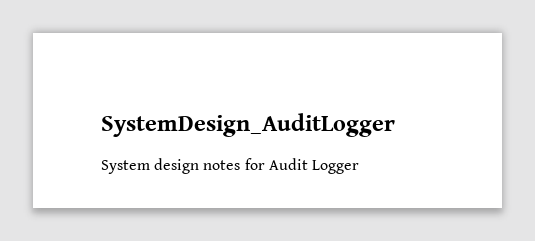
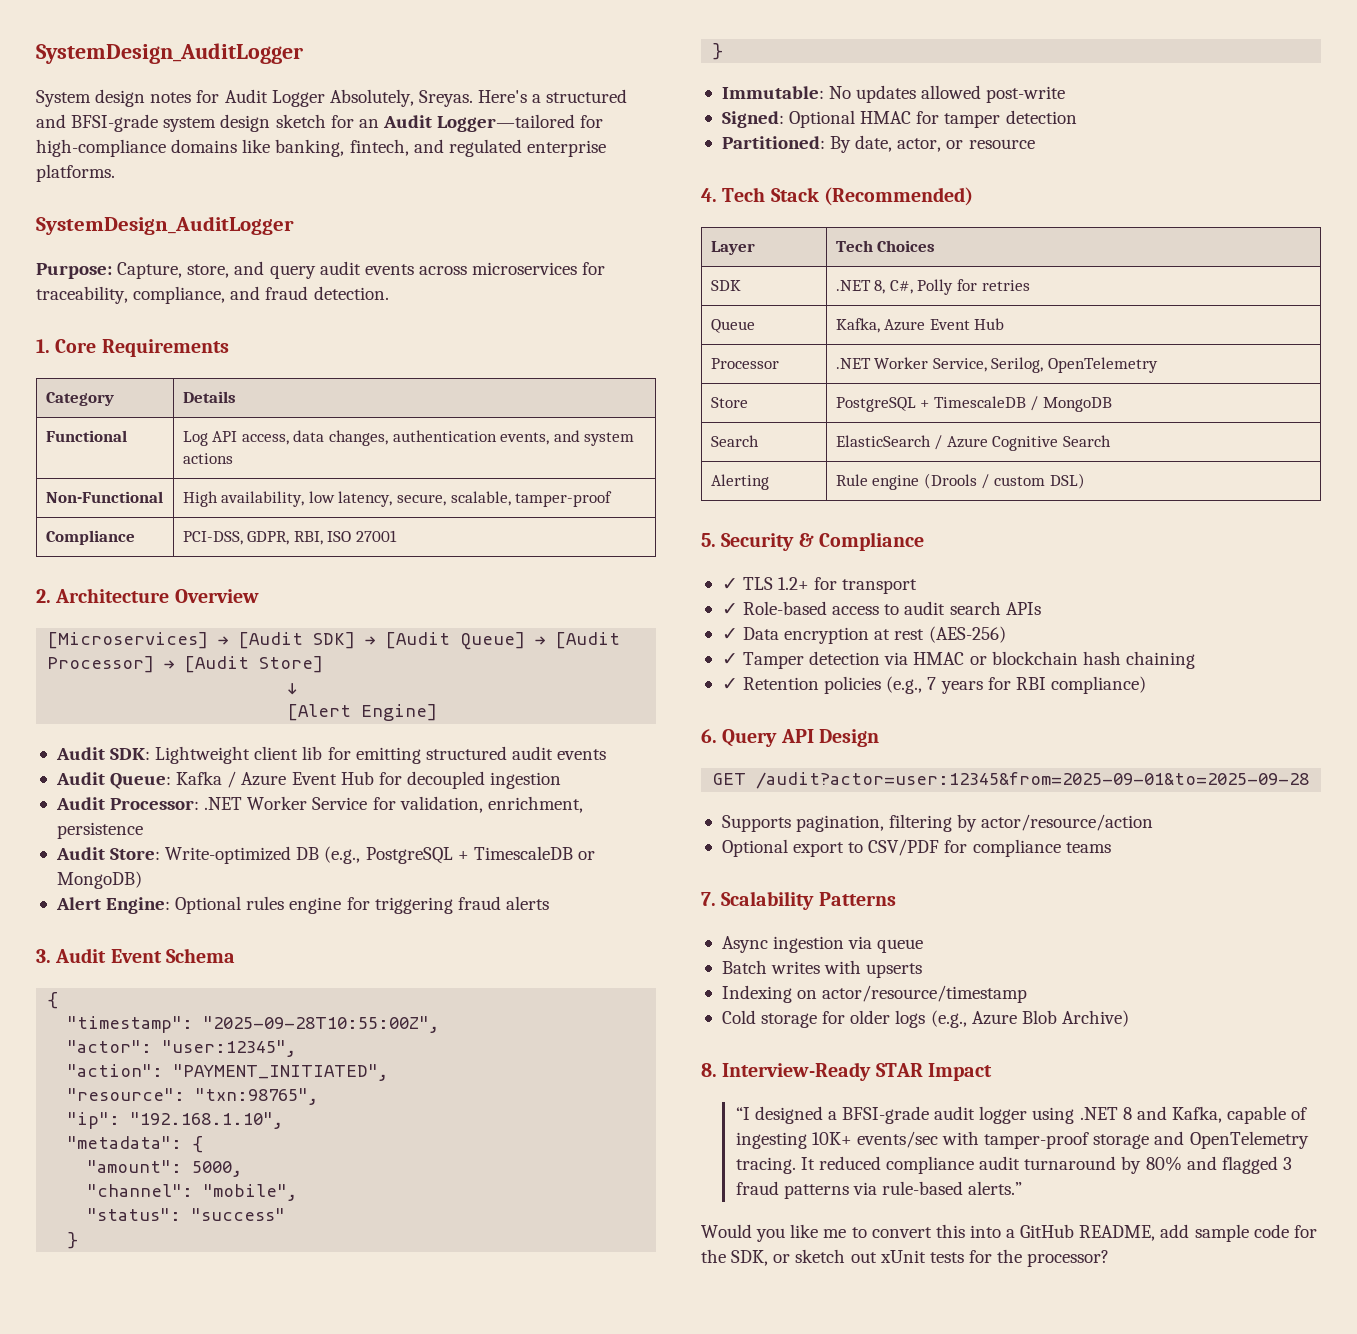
(359, 167) none -> [329,89,628,107] [36,114,604,132] [36,139,606,157] [36,164,115,182] [36,216,294,235] [36,261,606,279] [36,286,389,304] [36,339,229,357] [45,392,114,406] [182,391,236,403] [45,430,127,442] [182,430,635,446] [182,453,233,464] [45,491,163,503] [182,491,613,507] [45,530,135,545] [182,530,397,545] [36,588,259,603] [47,632,621,650] [47,656,324,673] [287,683,298,695] [287,704,438,721] [55,746,607,764] [55,771,562,789] [55,796,583,813] [56,822,143,839] [55,846,595,864] [56,871,142,889] [55,896,549,914] [36,948,236,963] [47,992,59,1009] [67,1016,440,1033] [67,1040,297,1057] [67,1064,389,1081] [67,1088,319,1105] [67,1112,284,1129] [67,1136,204,1153] [87,1160,243,1177] [87,1184,298,1201] [87,1208,286,1221] [67,1232,79,1249] [712,43,724,60] [721,85,1066,103] [721,110,1077,128] [721,135,1035,153] [701,187,974,206] [710,241,755,255] [835,240,936,252] [710,280,741,291] [835,279,1030,295] [710,319,755,333] [835,318,1005,333] [710,358,779,369] [835,357,1158,373] [710,397,748,408] [835,396,1112,412] [710,435,759,447] [835,435,1111,451] [710,474,769,490] [835,473,1085,490] [701,532,925,551] [721,577,918,594] [721,601,1041,615] [721,626,1006,644] [721,651,1195,669] [721,676,1146,694] [701,729,880,747] [712,772,1310,789] [721,814,1154,832] [721,839,1111,857] [701,891,896,910] [721,936,924,953] [721,960,923,978] [721,985,1028,1003] [721,1010,1129,1028] [701,1062,993,1081] [735,1106,1308,1124] [735,1131,1309,1149] [735,1156,1293,1174] [735,1181,1023,1199] [701,1224,1317,1242] [701,1249,1110,1267] Absolutely, Sreyas. Here's a structured and BFSI-grade system design sketch for an Audit Logger—tailored for high-compliance domains like banking, fintech, and regulated enterprise platforms. // SystemDesign_AuditLogger // Purpose: Capture, store, and query audit events across microservices for traceability, compliance, and fraud detection. // 1. Core Requirements // Category | Details // Functional | Log API access, data changes, authentication events, and system actions // Non-Functional | High availability, low latency, secure, scalable, tamper-proof // Compliance | PCI-DSS, GDPR, RBI, ISO 27001 // 2. Architecture Overview // [Microservices] → [Audit SDK] → [Audit Queue] → [Audit Processor] → [Audit Store] // ↓ // [Alert Engine] // Audit SDK: Lightweight client lib for emitting structured audit events // Audit Queue: Kafka / Azure Event Hub for decoupled ingestion // Audit Processor: .NET Worker Service for validation, enrichment, persistence // Audit Store: Write-optimized DB (e.g., PostgreSQL + TimescaleDB or MongoDB) // Alert Engine: Optional rules engine for triggering fraud alerts // 3. Audit Event Schema // { // "timestamp": "2025-09-28T10:55:00Z", // "actor": "user:12345", // "action": "PAYMENT_INITIATED", // "resource": "txn:98765", // "ip": "192.168.1.10", // "metadata": { // "amount": 5000, // "channel": "mobile", // "status": "success" // } // } // Immutable: No updates allowed post-write // Signed: Optional HMAC for tamper detection // Partitioned: By date, actor, or resource // 4. Tech Stack (Recommended) // Layer | Tech Choices // SDK | .NET 8, C#, Polly for retries // Queue | Kafka, Azure Event Hub // Processor | .NET Worker Service, Serilog, OpenTelemetry // Store | PostgreSQL + TimescaleDB / MongoDB // Search | ElasticSearch / Azure Cognitive Search // Alerting | Rule engine (Drools / custom DSL) // 5. Security & Compliance // ✓ TLS 1.2+ for transport // ✓ Role-based access to audit search APIs // ✓ Data encryption at rest (AES-256) // ✓ Tamper detection via HMAC or blockchain hash chaining // ✓ Retention policies (e.g., 7 years for RBI compliance) // 6. Query API Design // GET /audit?actor=user:12345&from=2025-09-01&to=2025-09-28 // Supports pagination, filtering by actor/resource/action // Optional export to CSV/PDF for compliance teams // 7. Scalability Patterns // Async ingestion via queue // Batch writes with upserts // Indexing on actor/resource/timestamp // Cold storage for older logs (e.g., Azure Blob Archive) // 8. Interview-Ready STAR Impact // “I designed a BFSI-grade audit logger using .NET 8 and Kafka, capable of ingesting 10K+ events/sec with tamper-proof storage and OpenTelemetry tracing. It reduced compliance audit turnaround by 80% and flagged 3 fraud patterns via rule-based alerts.” // Would you like me to convert this into a GitHub README, add sample code for the SDK, or sketch out xUnit tests for the processor?

